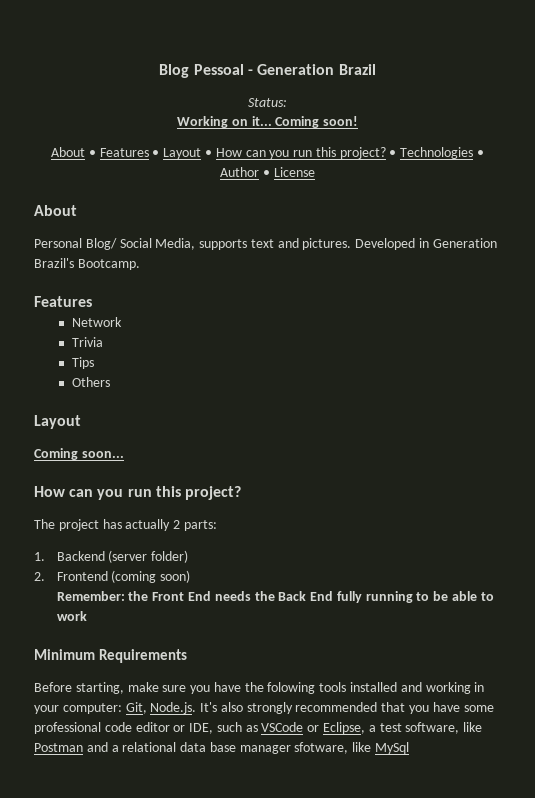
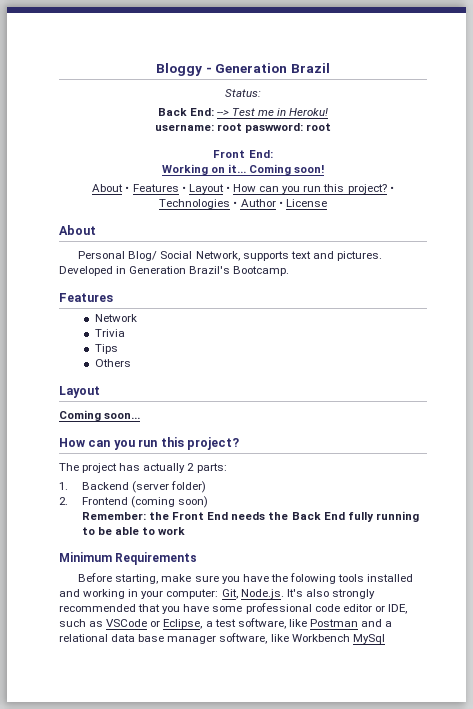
[159,64,244,78] Blog Pessoal -> [156,63,203,76] Bloggy
(287, 102) none -> [157,108,329,116] [154,123,332,133] [213,150,273,158] // Back End: --> Test me in Heroku! // username: root paswword: root // Front End:
[155,238,196,250] Media, -> [195,251,240,261] Network,
[294,742,372,754] sfotware, like -> [219,633,350,644] software, like Workbench

